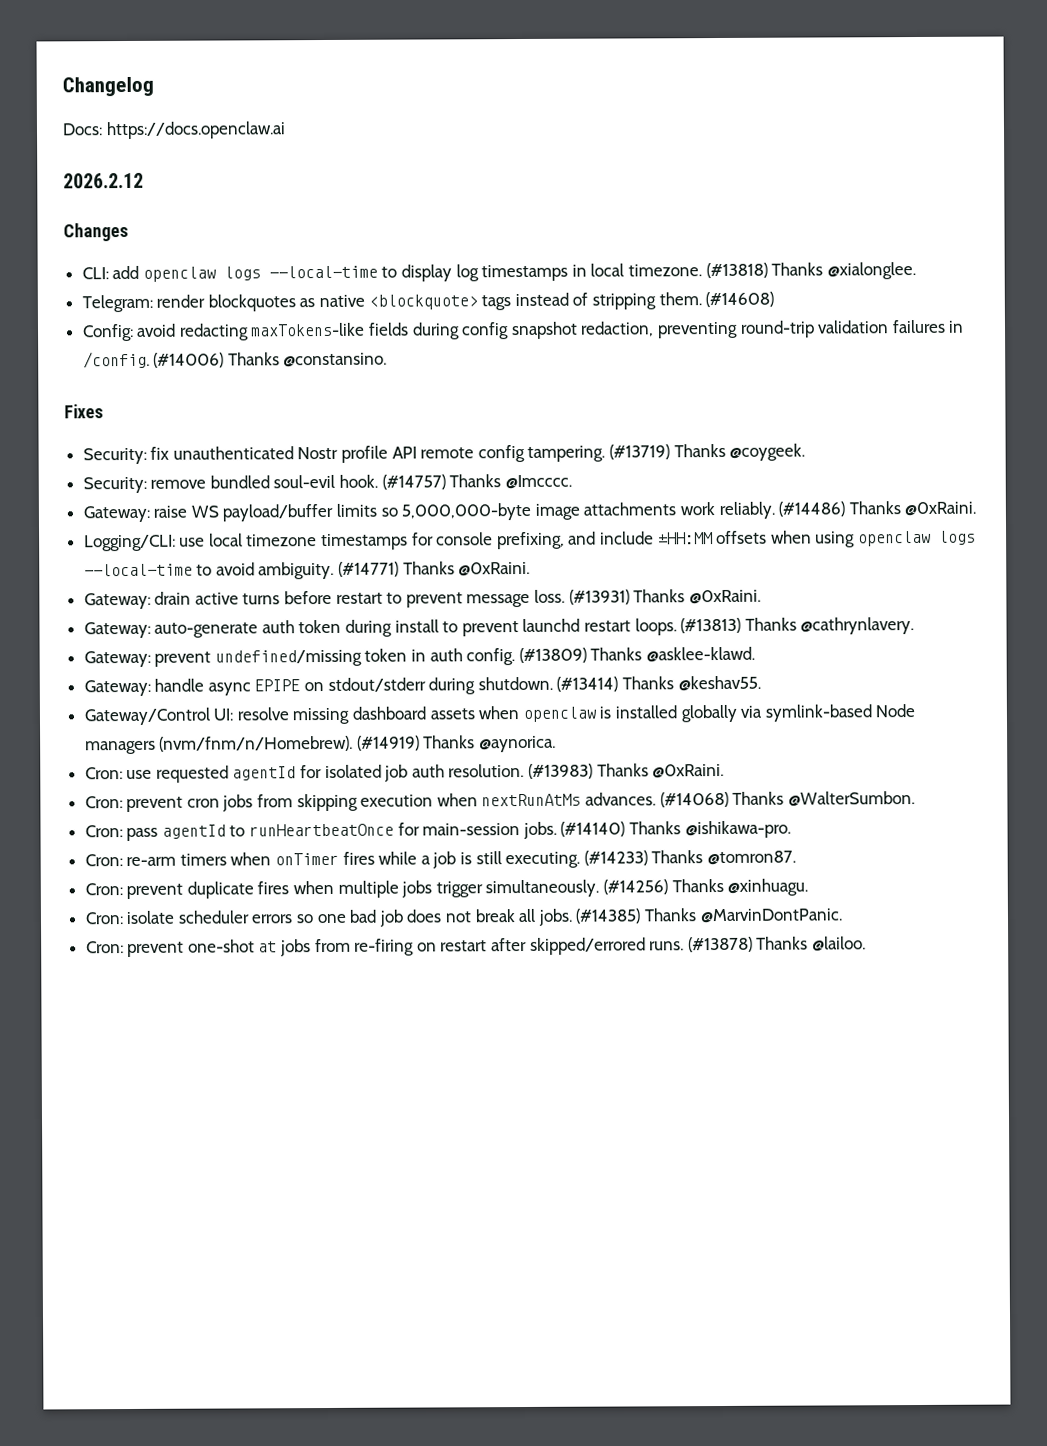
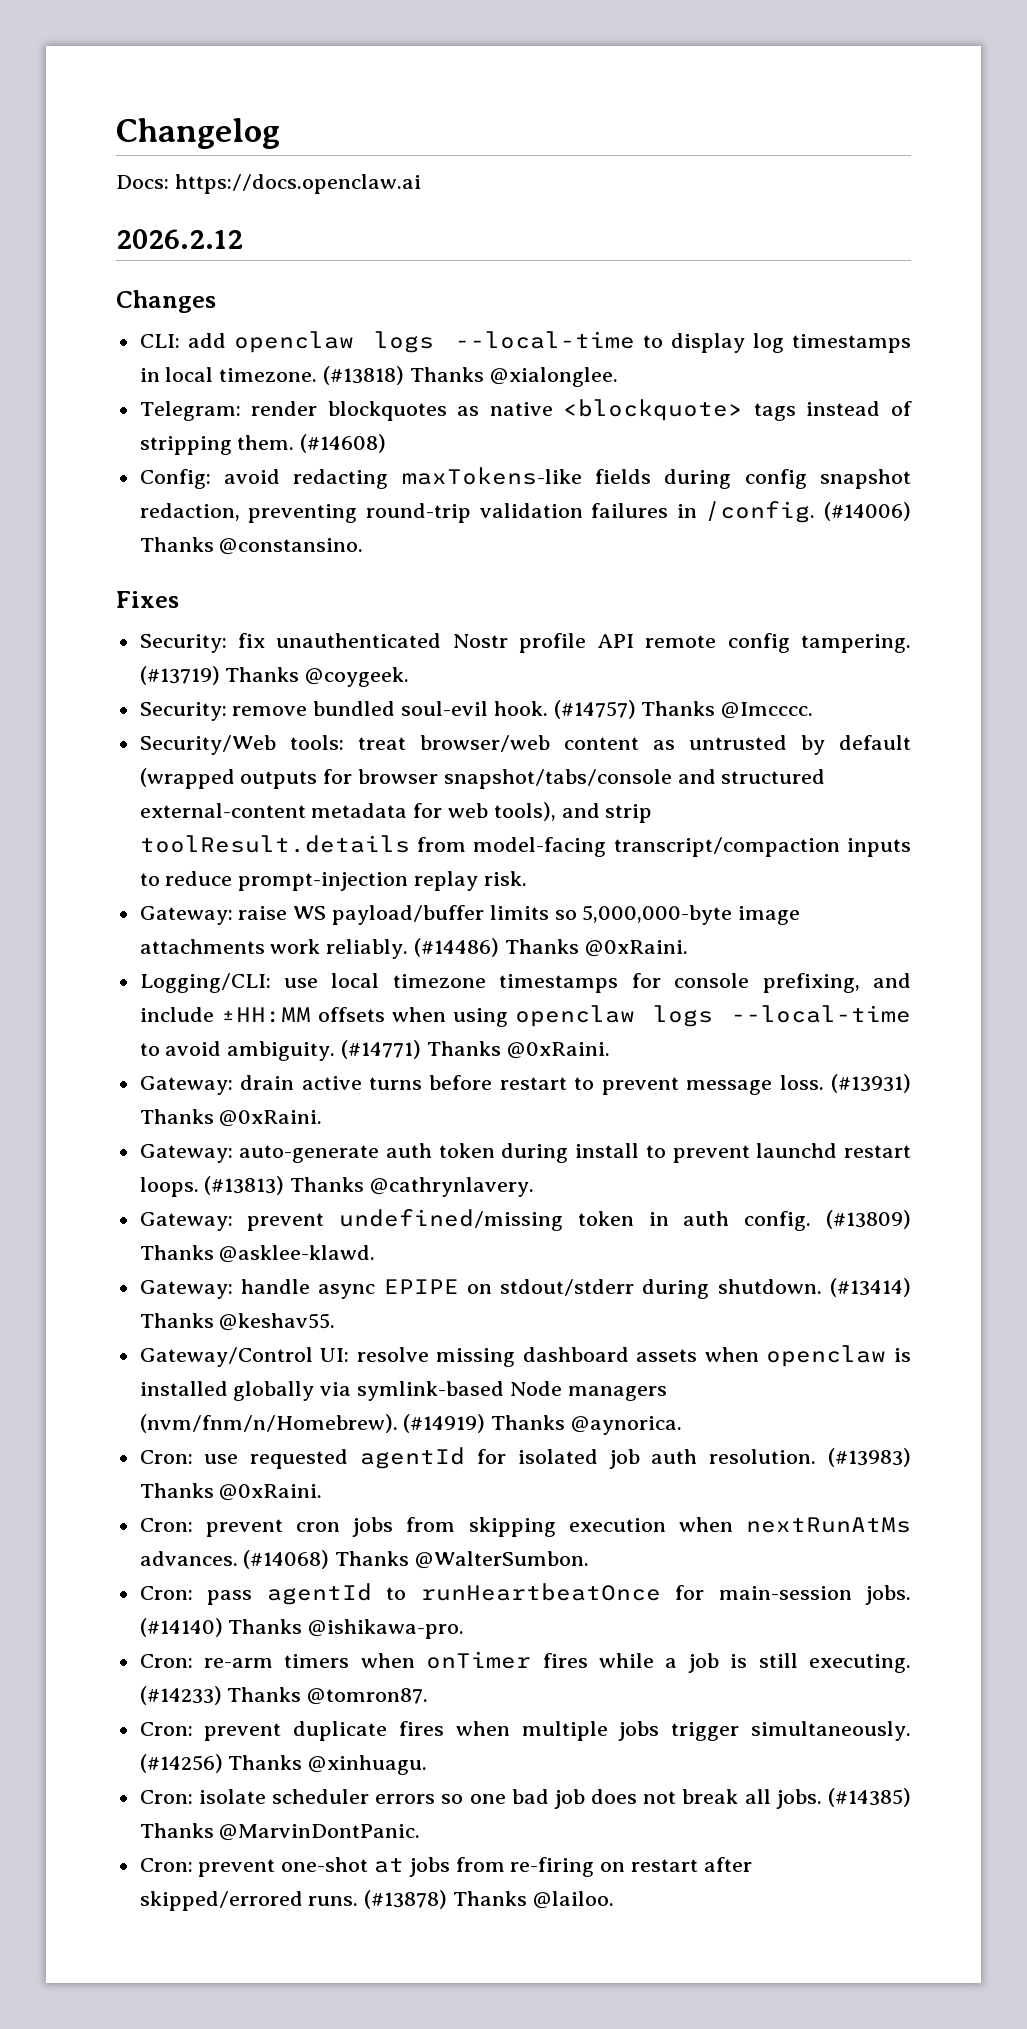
(572, 482) none -> [139,735,912,755] [139,768,826,789] [139,802,653,823] [139,835,911,857] [139,871,527,891] // Security/Web tools: treat browser/web content as untrusted by default (wrapped outputs for browser snapshot/tabs/console and structured external-content metadata for web tools), and strip toolResult.details from model-facing transcript/compaction inputs to reduce prompt-injection replay risk.

